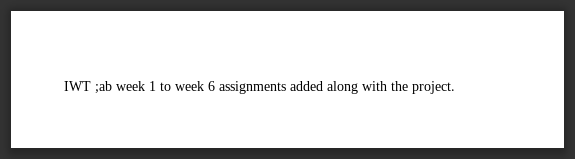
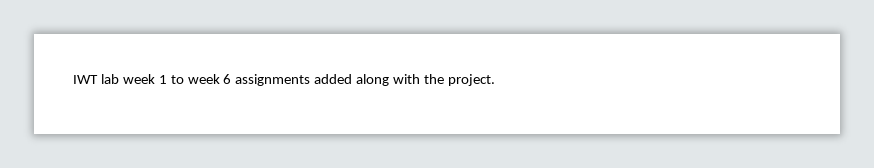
[95,81,112,94] ;ab -> [100,74,119,84] lab

